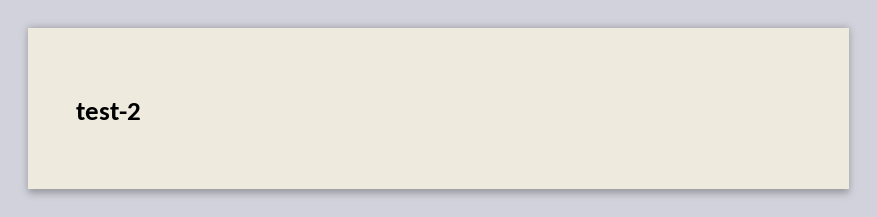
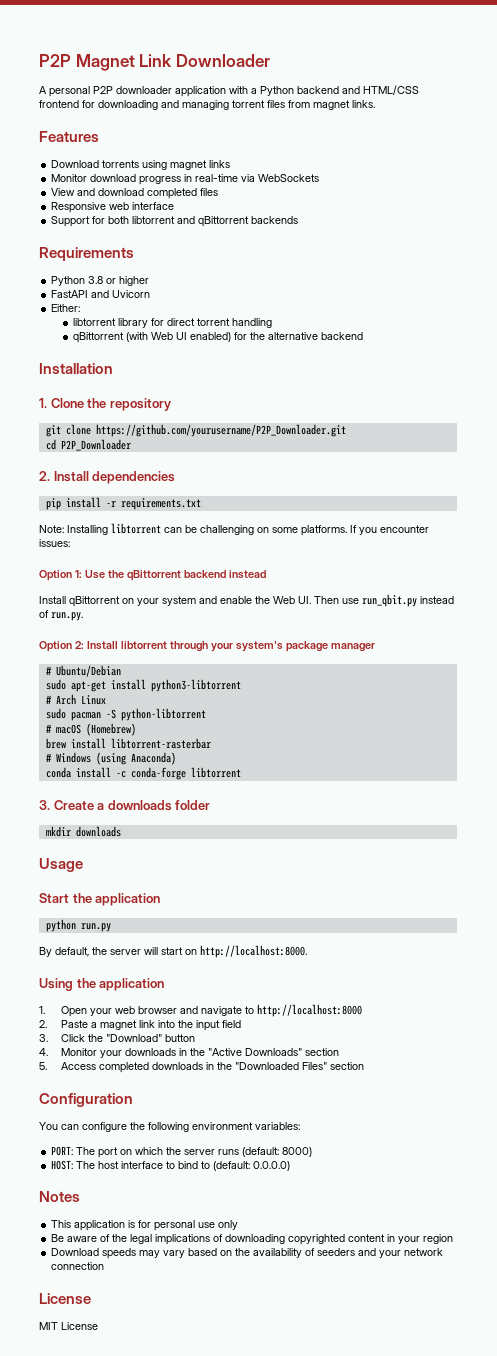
[76,103,141,120] test-2 -> [39,54,270,71] [39,85,419,97] [39,100,375,110] [39,131,99,142] [51,160,231,170] [51,174,320,185] [51,188,219,199] [51,202,175,213] [51,216,299,227] [39,247,134,261] [51,276,150,286] [51,290,151,298] [51,304,81,312] [72,318,272,328] [72,332,363,343] [39,363,113,374] [39,398,171,411] [45,424,346,437] [45,439,131,451] [39,471,176,484] [45,497,201,510] [39,523,429,536] [39,539,70,547] [39,570,266,581] [39,594,454,607] [39,610,83,621] [39,641,375,652] [45,665,121,677] [45,679,241,692] [45,694,106,705] [45,708,206,721] [45,723,136,736] [45,738,211,749] [45,752,176,765] [45,767,241,780] [39,800,211,811] [45,826,121,837] [39,858,83,872] [39,893,161,906] [45,919,111,932] [39,945,307,958] [39,978,165,991] [39,1004,362,1017] [39,1020,241,1031] [39,1034,195,1042] [39,1048,339,1058] [39,1062,364,1073] [39,1093,133,1107] [39,1122,300,1132] [51,1146,313,1158] [51,1160,291,1171] [39,1191,80,1202] [51,1220,239,1231] [51,1234,454,1245] [51,1248,444,1259] [51,1262,105,1270] [39,1293,91,1304] [39,1322,98,1330] P2P Magnet Link Downloader // A personal P2P downloader application with a Python backend and HTML/CSS frontend for downloading and managing torrent files from magnet links. // Features // Download torrents using magnet links // Monitor download progress in real-time via WebSockets // View and download completed files // Responsive web interface // Support for both libtorrent and qBittorrent backends // Requirements // Python 3.8 or higher // FastAPI and Uvicorn // Either: // libtorrent library for direct torrent handling // qBittorrent (with Web UI enabled) for the alternative backend // Installation // 1. Clone the repository // git clone https://github.com/yourusername/P2P_Downloader.git // cd P2P_Downloader // 2. Install dependencies // pip install -r requirements.txt // Note: Installing libtorrent can be challenging on some platforms. If you encounter issues: // Option 1: Use the qBittorrent backend instead // Install qBittorrent on your system and enable the Web UI. Then use run_qbit.py instead of run.py. // Option 2: Install libtorrent through your system's package manager // # Ubuntu/Debian // sudo apt-get install python3-libtorrent // # Arch Linux // sudo pacman -S python-libtorrent // # macOS (Homebrew) // brew install libtorrent-rasterbar // # Windows (using Anaconda) // conda install -c conda-forge libtorrent // 3. Create a downloads folder // mkdir downloads // Usage // Start the application // python run.py // By default, the server will start on http://localhost:8000. // Using the application // 1. Open your web browser and navigate to http://localhost:8000 // 2. Paste a magnet link into the input field // 3. Click the "Download" button // 4. Monitor your downloads in the "Active Downloads" section // 5. Access completed downloads in the "Downloaded Files" section // Configuration // You can configure the following environment variables: // PORT: The port on which the server runs (default: 8000) // HOST: The host interface to bind to (default: 0.0.0.0) // Notes // This application is for personal use only // Be aware of the legal implications of downloading copyrighted content in your region // Download speeds may vary based on the availability of seeders and your network connection // License // MIT License

